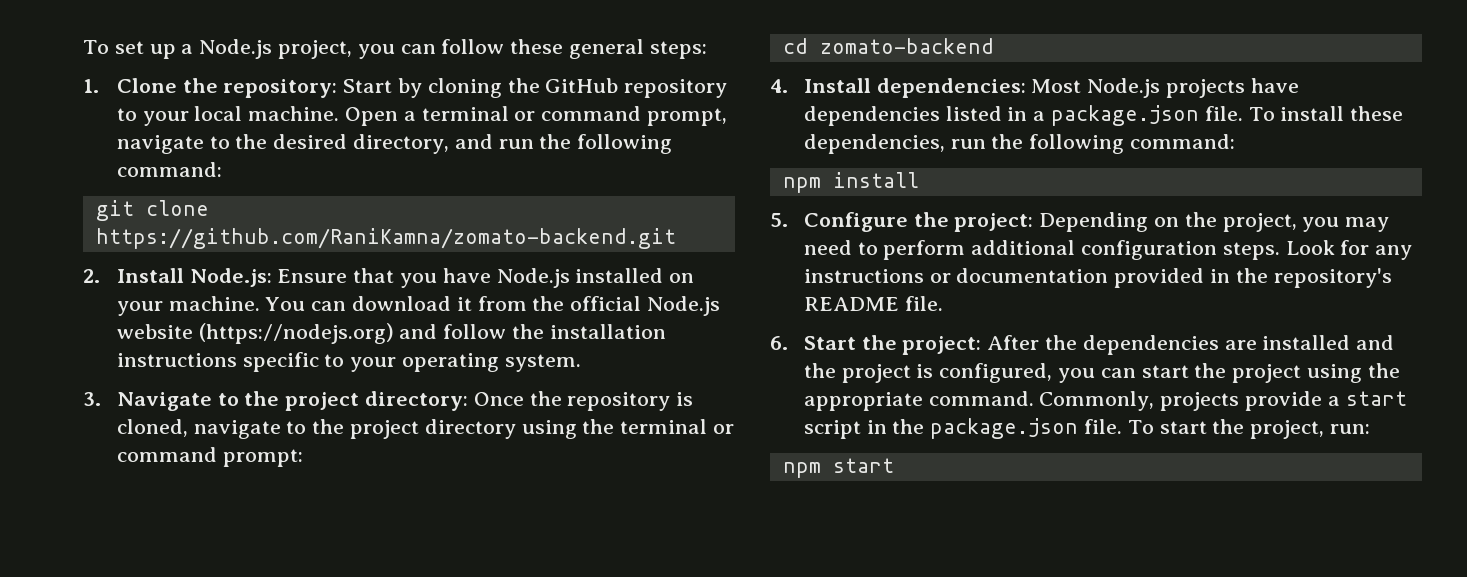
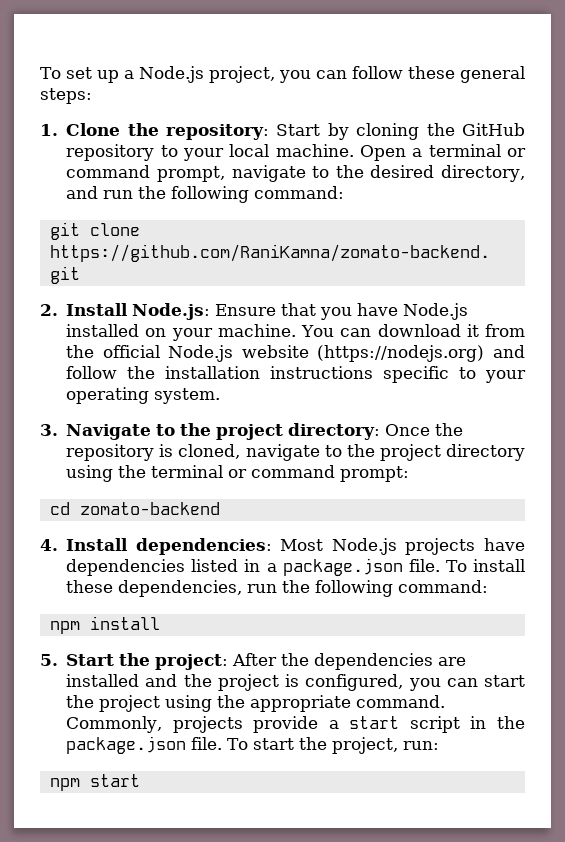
[803,212,1390,232] [803,240,1413,260] [803,268,1392,288] [803,296,943,311] [770,336,788,350] Configure the project: Depending on the project, you may need to perform additional configuration steps. Look for any instructions or documentation provided in the repository's README file. // 6. -> (58, 660) none

